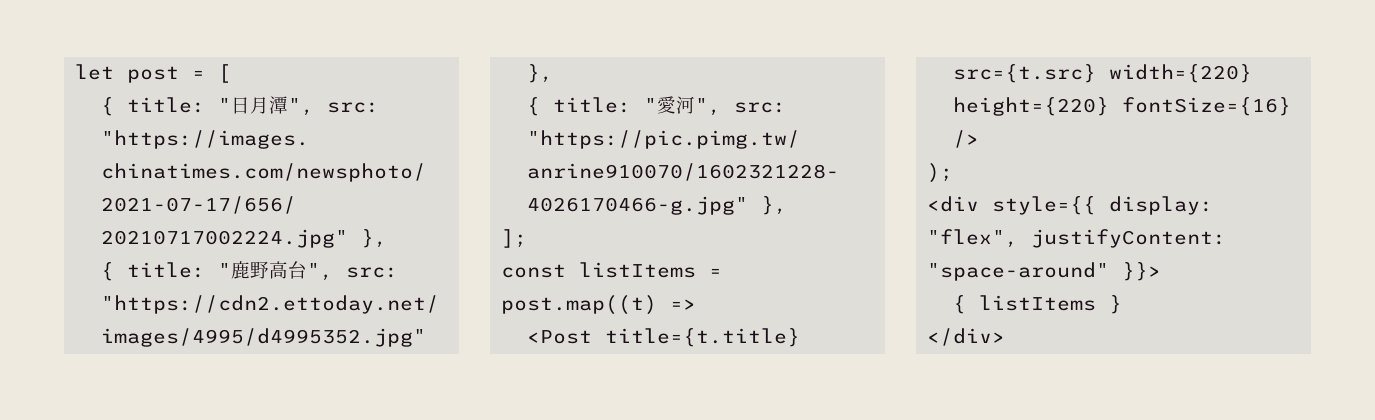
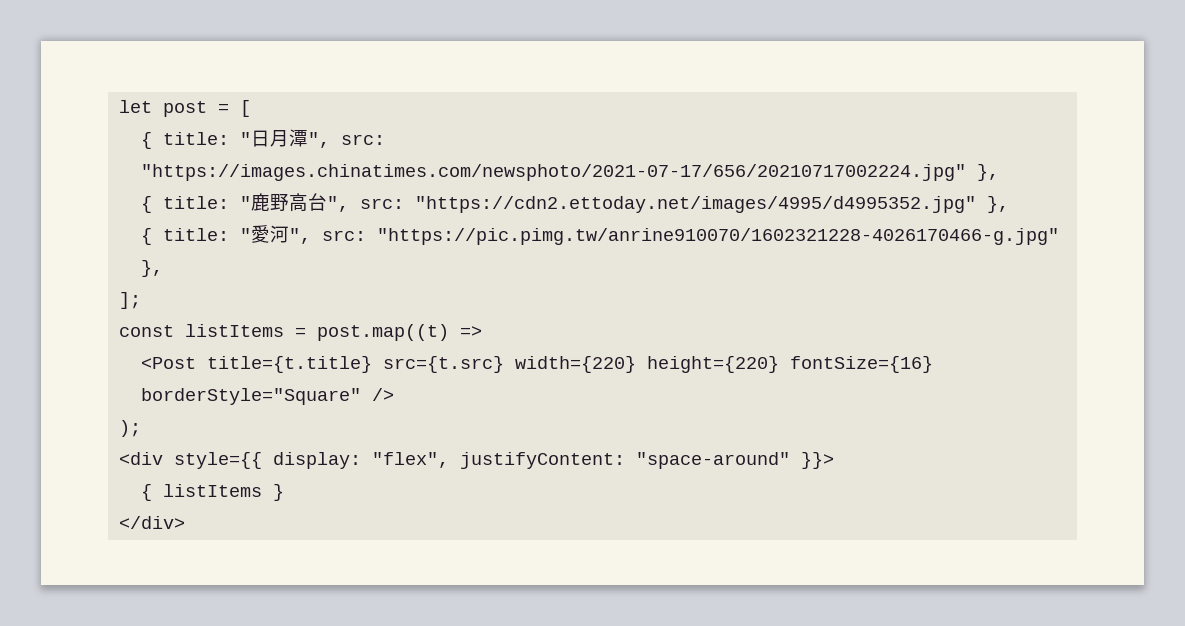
(1291, 106) none -> [140,388,361,405] borderStyle="Square"

